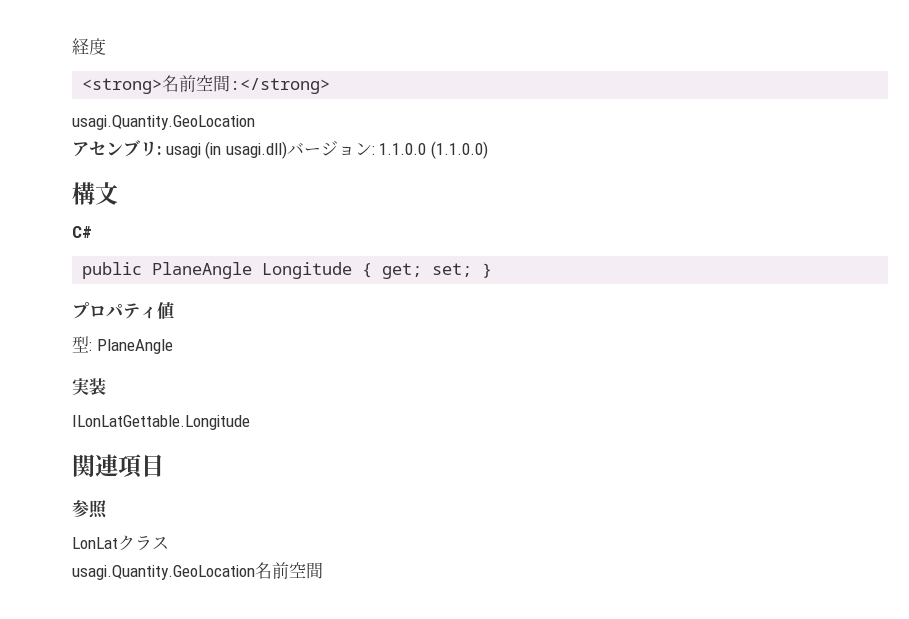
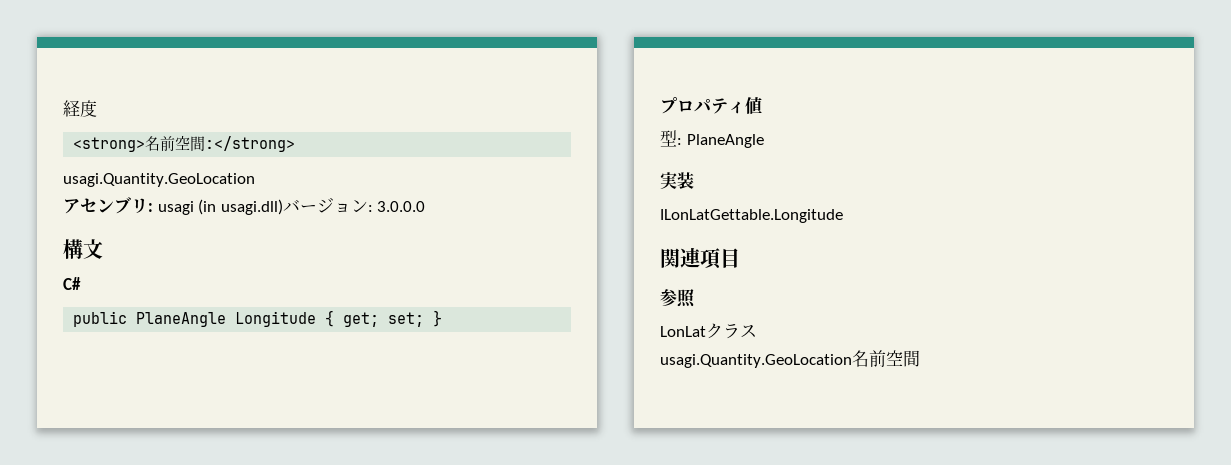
[379,141,488,159] 1.1.0.0 (1.1.0.0) -> [377,201,426,212] 3.0.0.0

